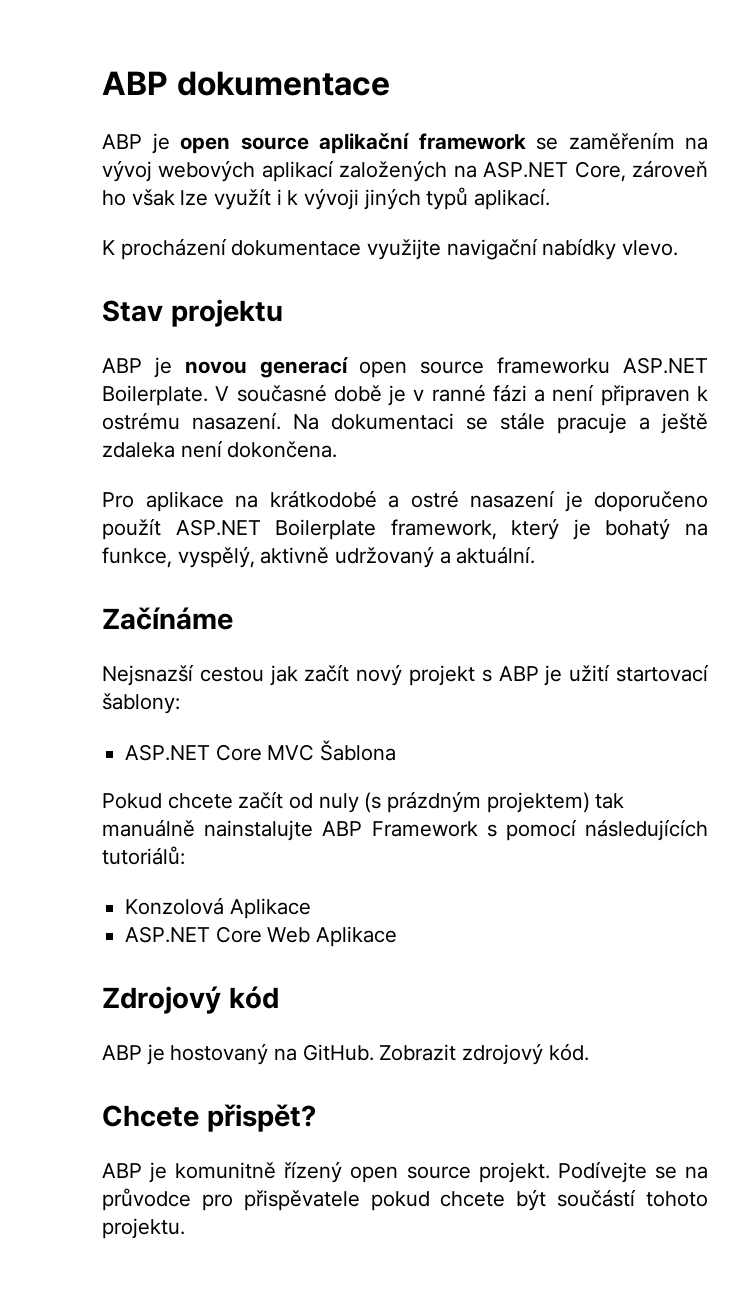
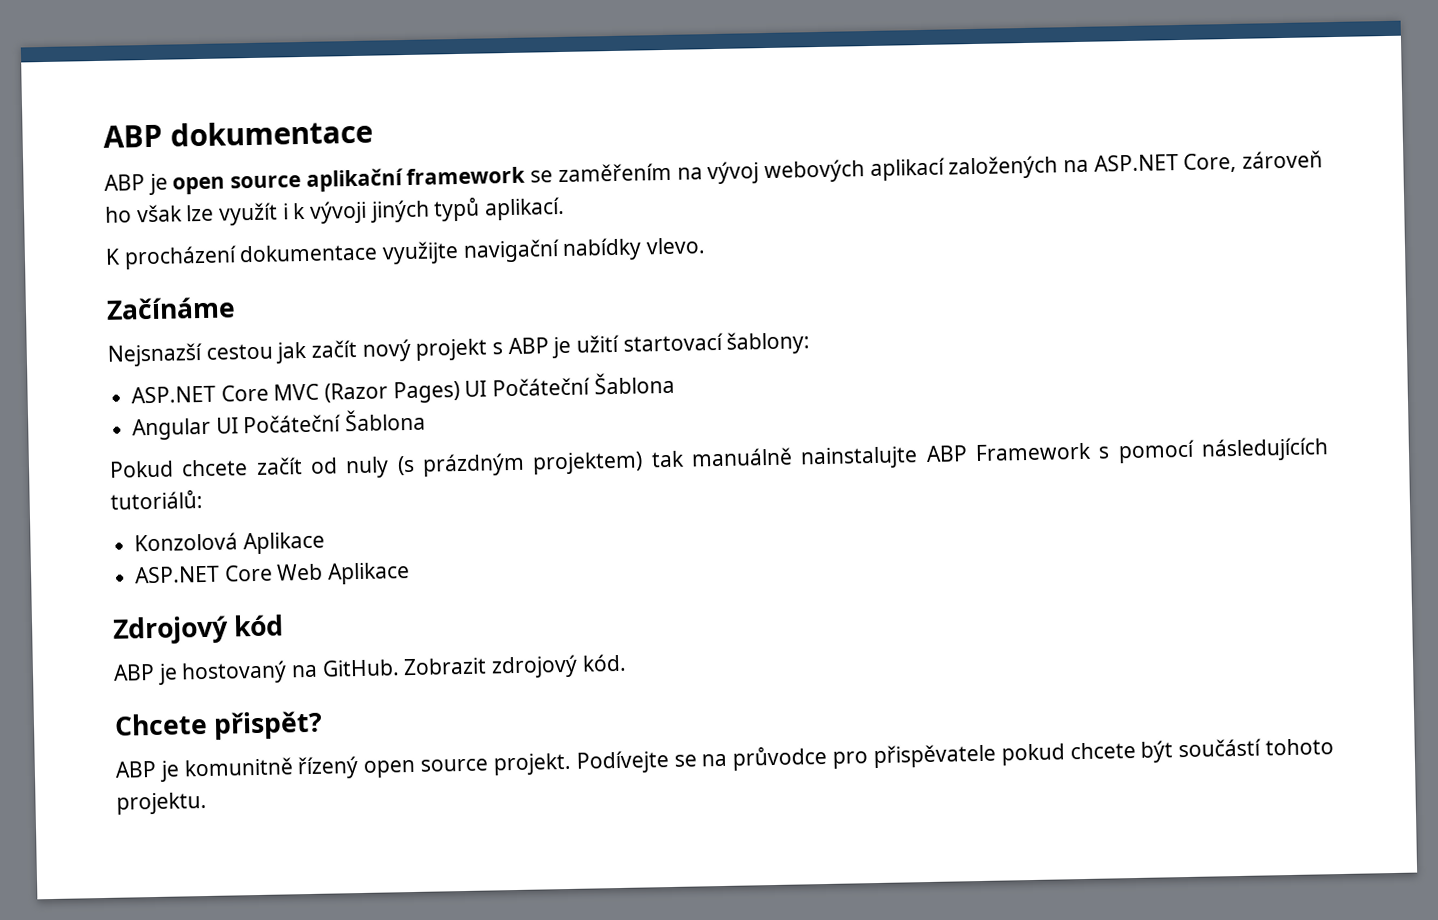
[102,299,283,327] [102,357,708,378] [102,384,708,406] [102,412,708,434] [102,440,338,458] [102,490,708,512] [102,518,708,540] [102,546,536,568] // Stav projektu // ABP je novou generací open source frameworku ASP.NET Boilerplate. V současné době je v ranné fázi a není připraven k ostrému nasazení. Na dokumentaci se stále pracuje a ještě zdaleka není dokončena. // Pro aplikace na krátkodobé a ostré nasazení je doporučeno použít ASP.NET Boilerplate framework, který je bohatý na funkce, vyspělý, aktivně udržovaný a aktuální. -> (706, 246) none
(315, 752) none -> [324,371,675,404] [132,414,342,441] (Razor Pages) UI Počáteční Šablona // Angular UI Počáteční

